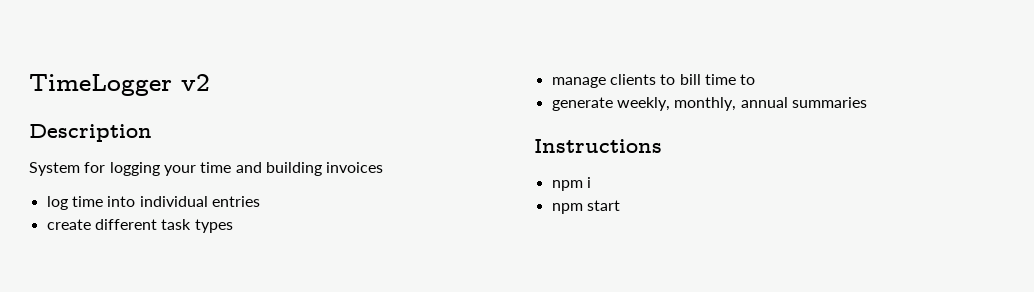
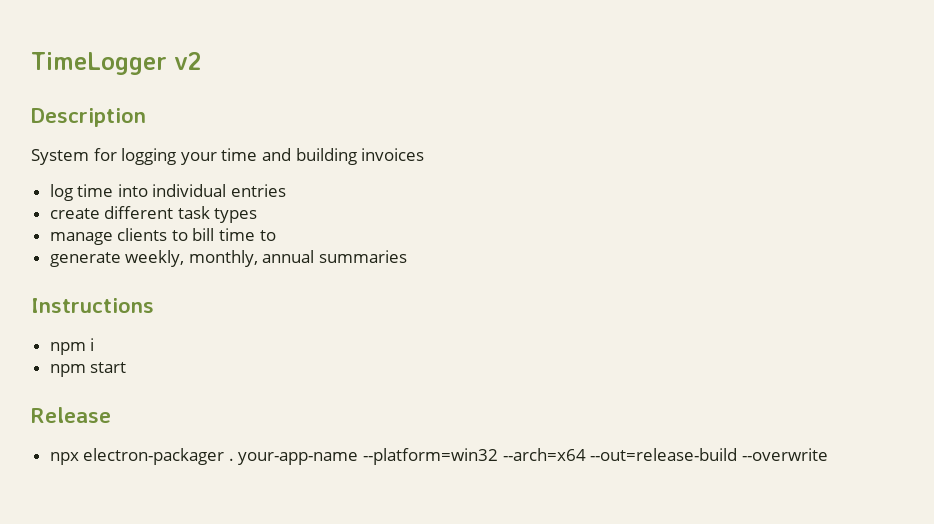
(620, 205) none -> [31,407,111,423] [49,448,828,465] // Release // npx electron-packager . your-app-name --platform=win32 --arch=x64 --out=release-build --overwrite

